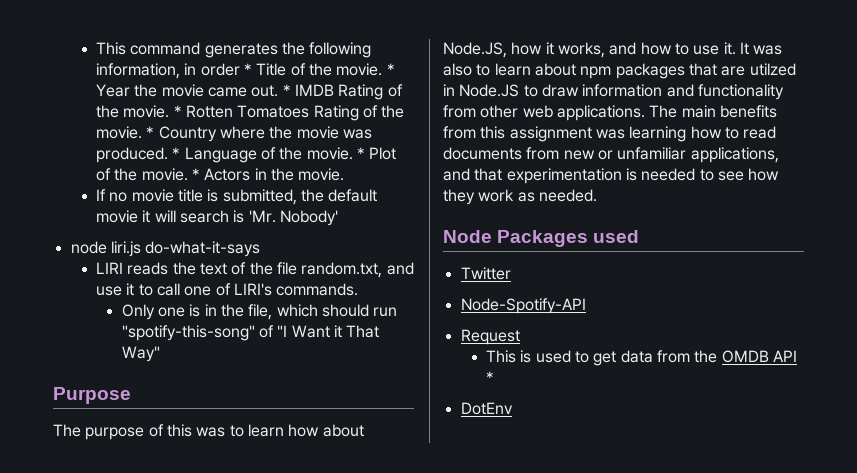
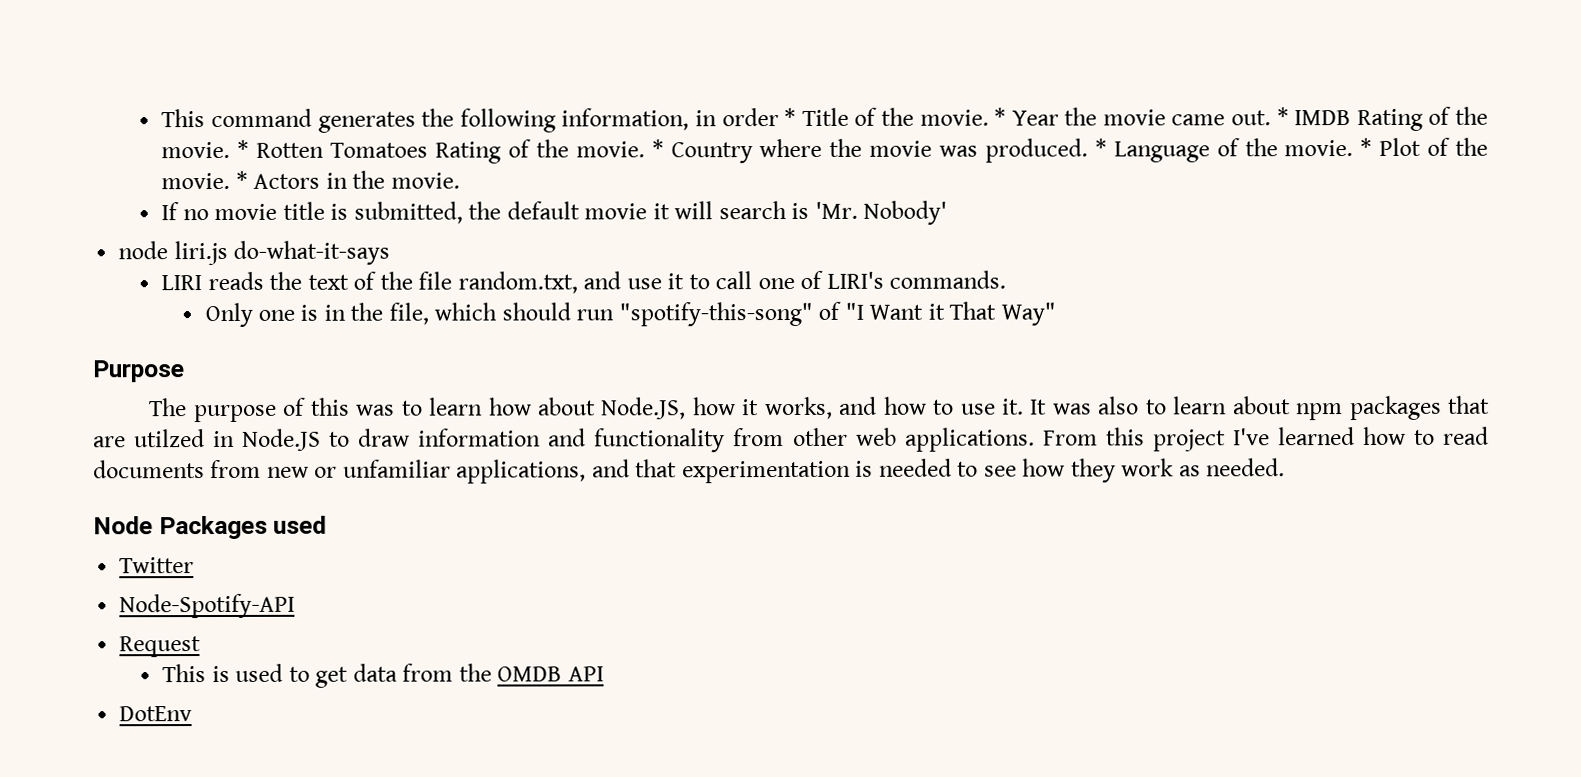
[649,105,777,118] [443,126,687,142] The main benefits from this assignment was learning -> [1042,427,1355,452] From this project I've learned
[486,371,495,383] * -> (604, 674) none

